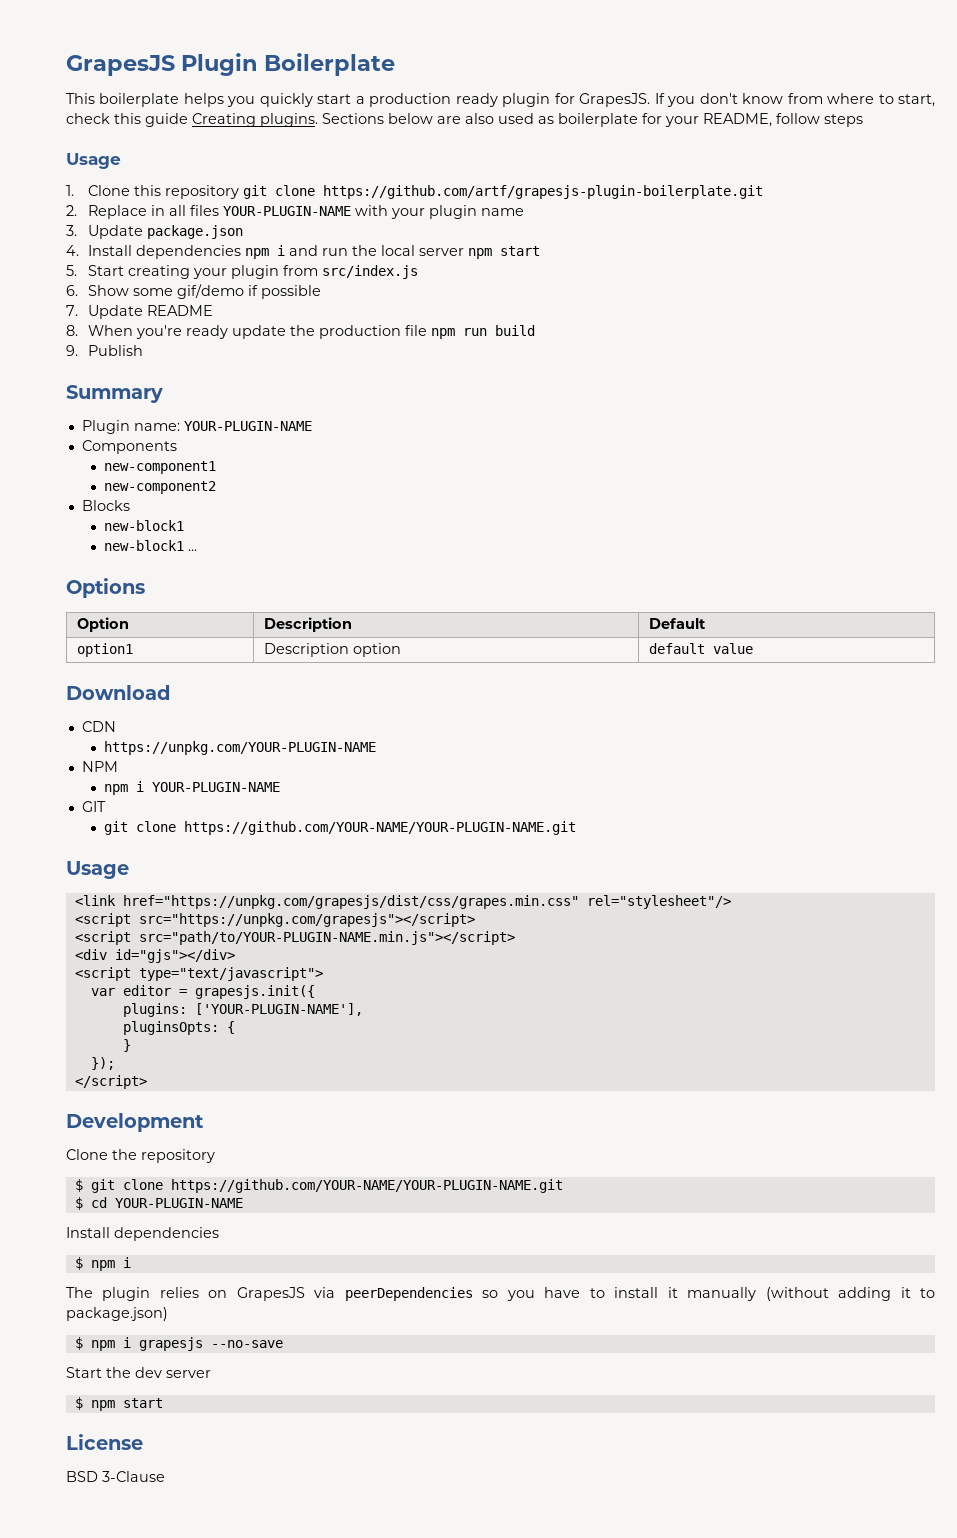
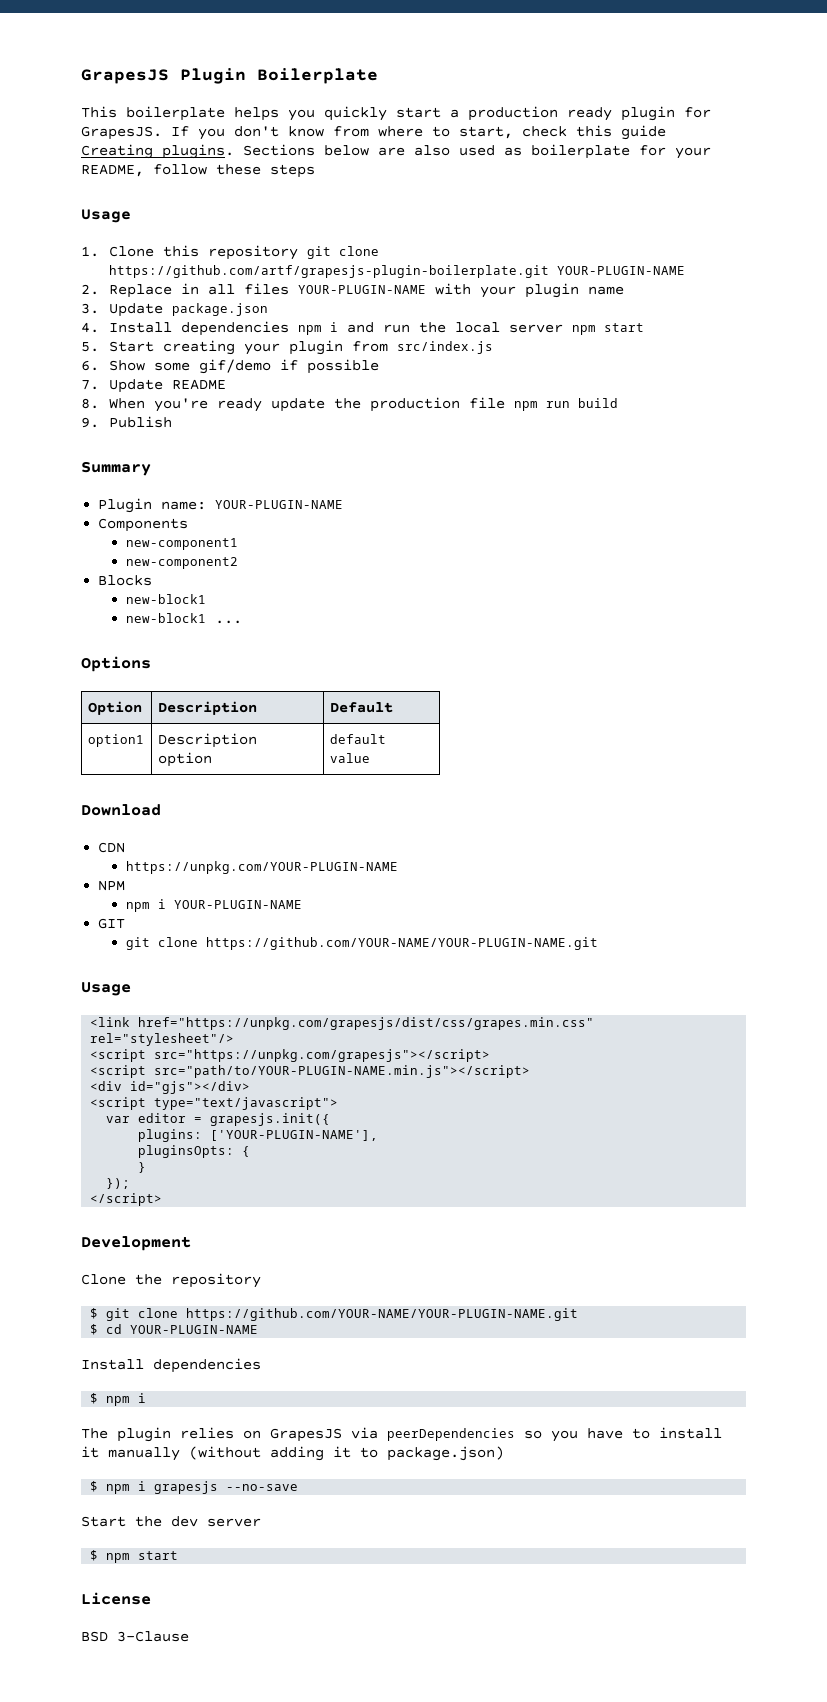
(820, 118) none -> [216,164,261,175] these
(763, 192) none -> [557,266,686,275] YOUR-PLUGIN-NAME

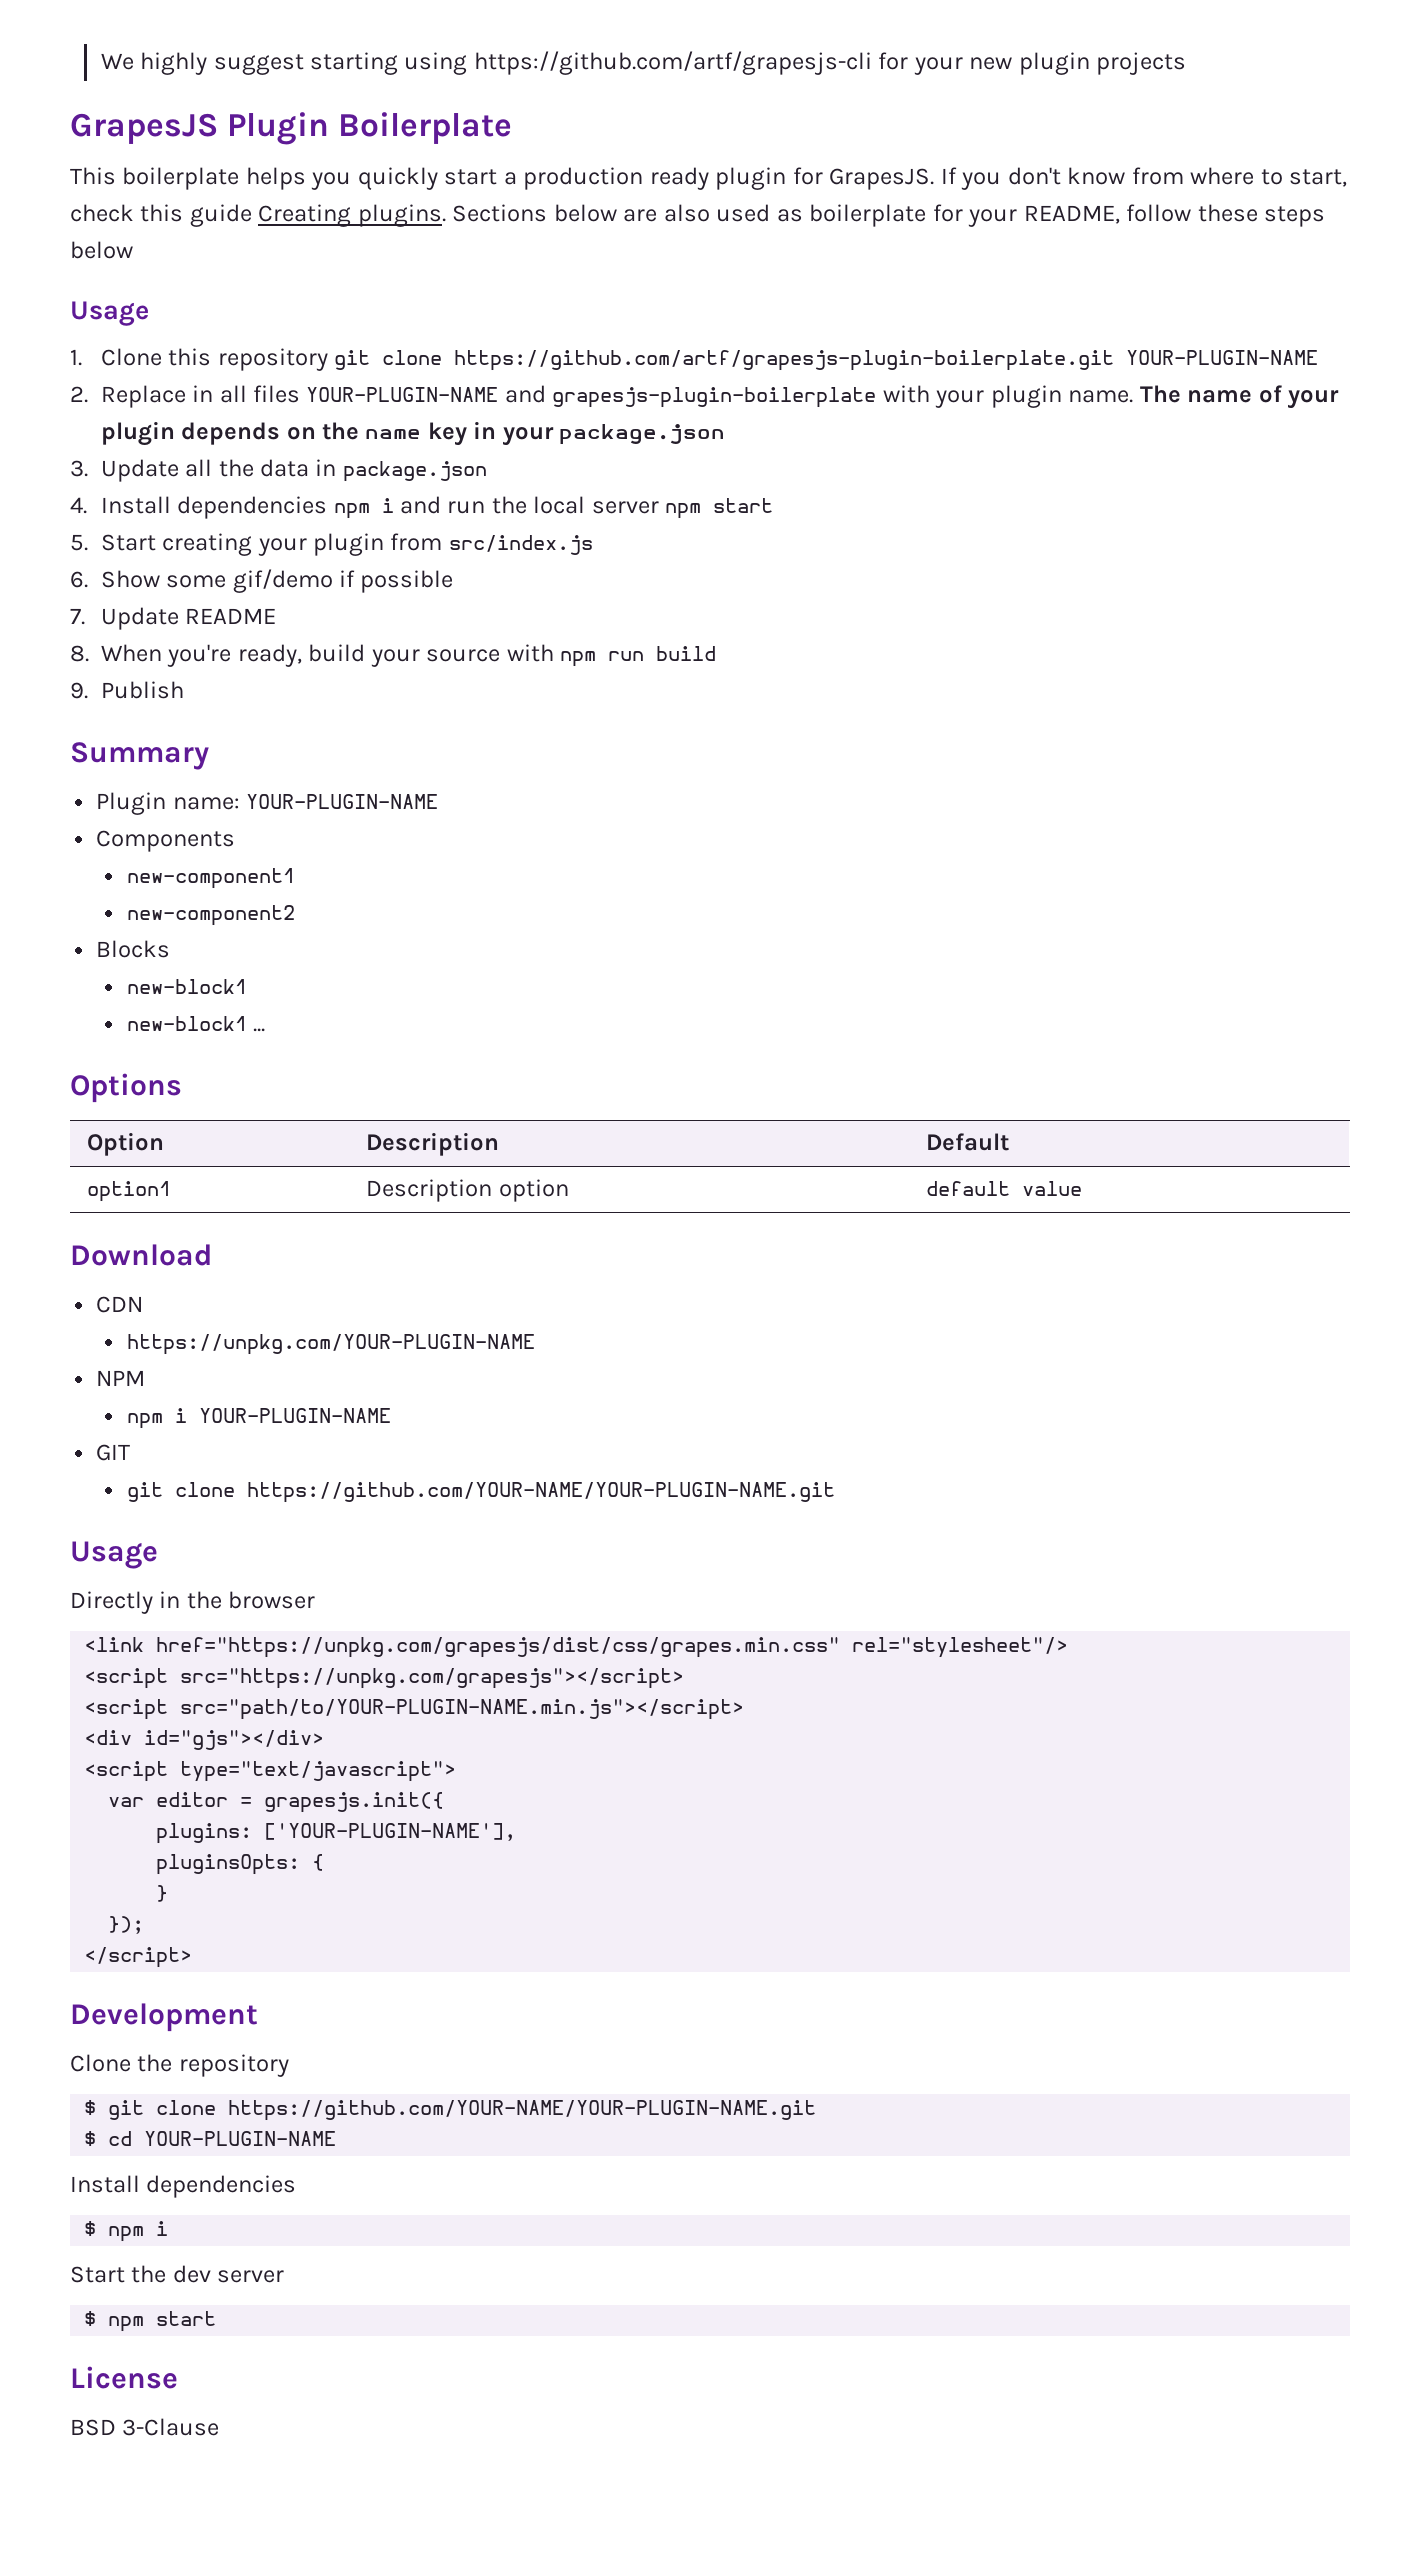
(81, 76) none -> [100,51,1187,75] We highly suggest starting using https://github.com/artf/grapesjs-cli for your new plugin projects //
(315, 171) none -> [70,241,133,259] below
(427, 289) none -> [504,385,877,408] and grapesjs-plugin-boilerplate
[588,286,625,295] [81,303,164,317] name // 3. Update -> [1068,385,1340,409] [100,421,726,446] [70,459,337,482] name. The name of your plugin depends on the name key in your package.json // 3. Update all the data in
[217,397,506,412] ready update the production file -> [237,644,554,667] ready, build your source with
(131, 989) none -> [70,1591,316,1614] // Directly in the browser
[81,1427,722,1442] [81,1446,504,1461] [90,1481,299,1494] // The plugin relies on GrapesJS via peerDependencies so you have to install it manually (without adding it to package.json) // $ npm i grapesjs --no-save -> (169, 2228) none

